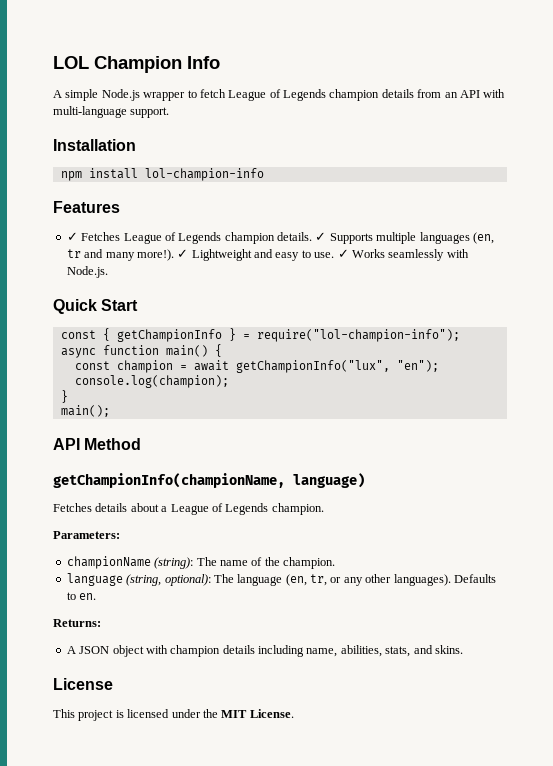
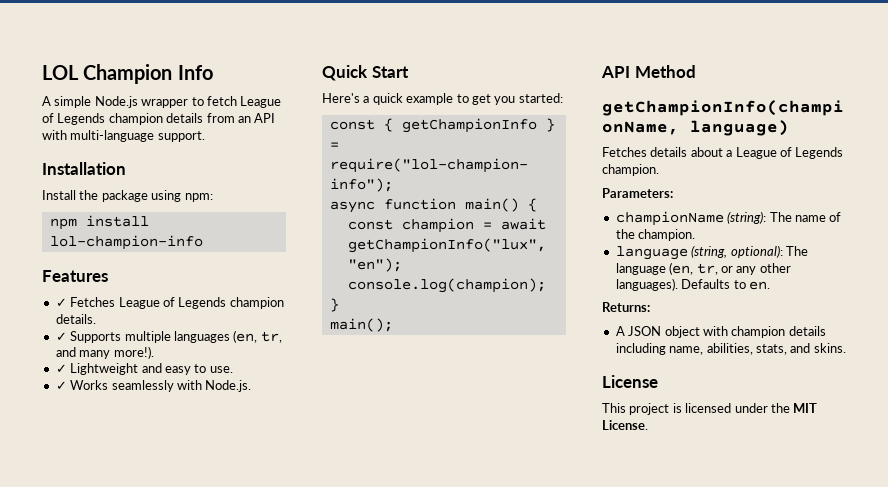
(136, 145) none -> [42,190,213,202] // Install the package using npm:
(312, 236) none -> (96, 319) //
[66,249,81,258] tr -> [260,331,282,343] tr,
(174, 255) none -> (154, 352) //
(335, 255) none -> (233, 369) //
(139, 305) none -> [322,93,563,105] // Here's a quick example to get you started:

